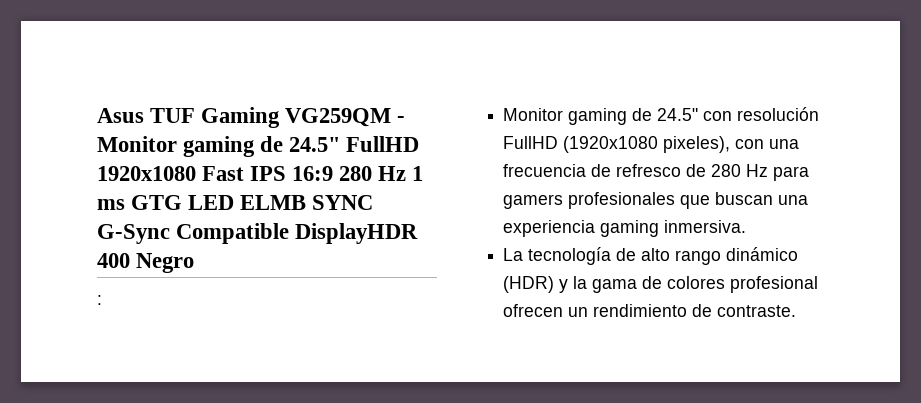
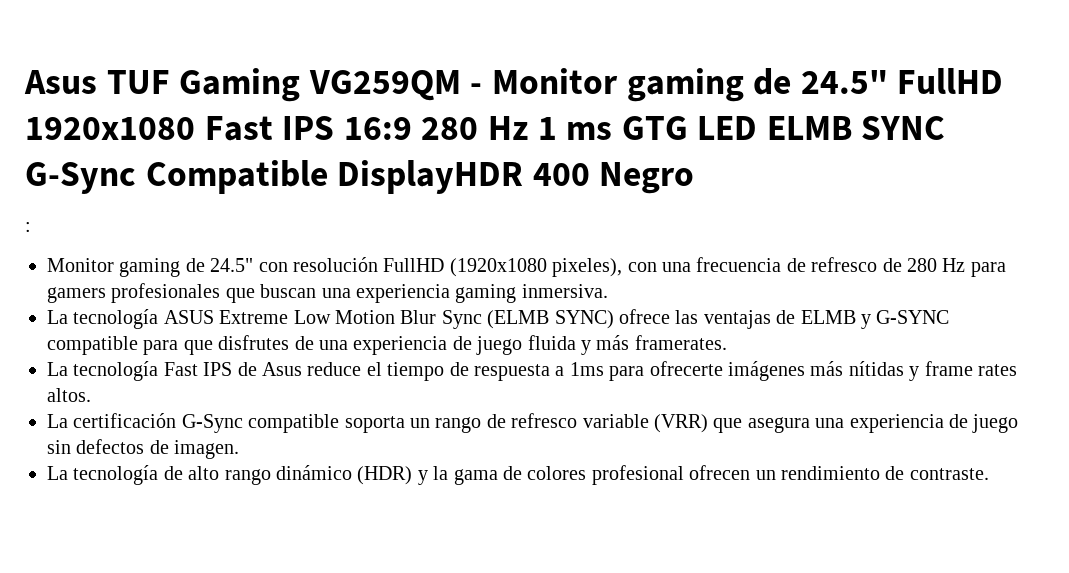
(747, 226) none -> [47,309,950,329] [47,335,727,355] [47,361,1017,381] [47,388,91,402] [47,413,1019,433] [47,439,240,459] // La tecnología ASUS Extreme Low Motion Blur Sync (ELMB SYNC) ofrece las ventajas de ELMB y G-SYNC compatible para que disfrutes de una experiencia de juego fluida y más framerates. // La tecnología Fast IPS de Asus reduce el tiempo de respuesta a 1ms para ofrecerte imágenes más nítidas y frame rates altos. // La certificación G-Sync compatible soporta un rango de refresco variable (VRR) que asegura una experiencia de juego sin defectos de imagen.

